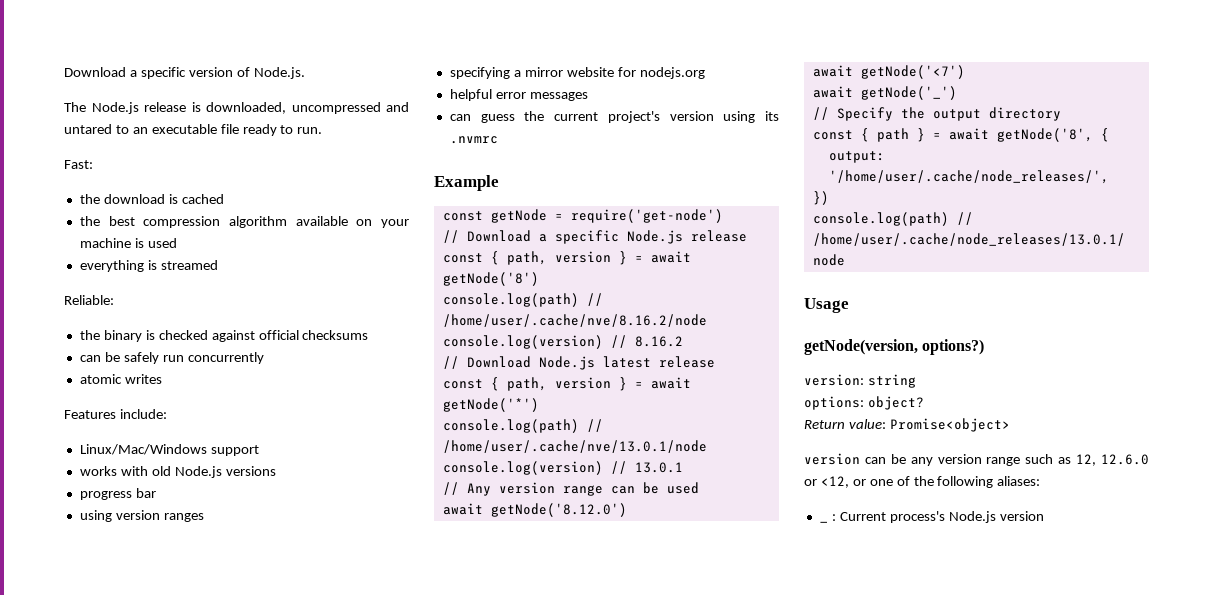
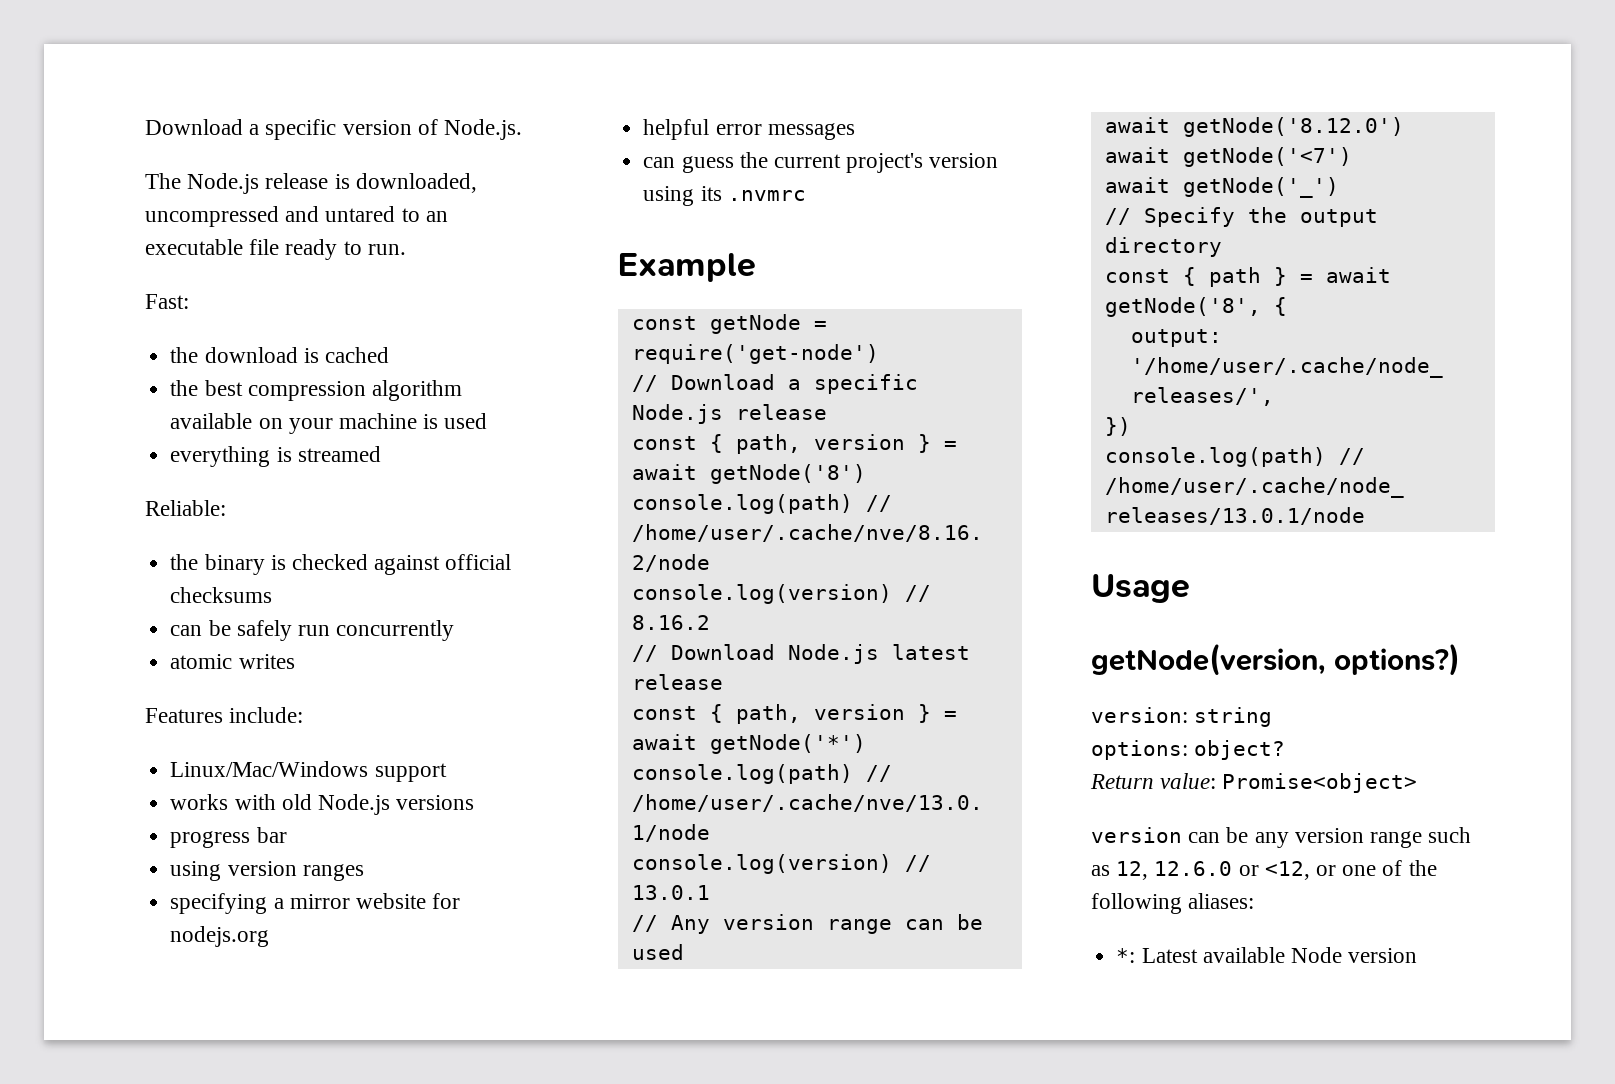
[819,521,828,523] [831,511,996,523] _ : Current process's Node.js -> [1116,947,1342,963] *: Latest available Node

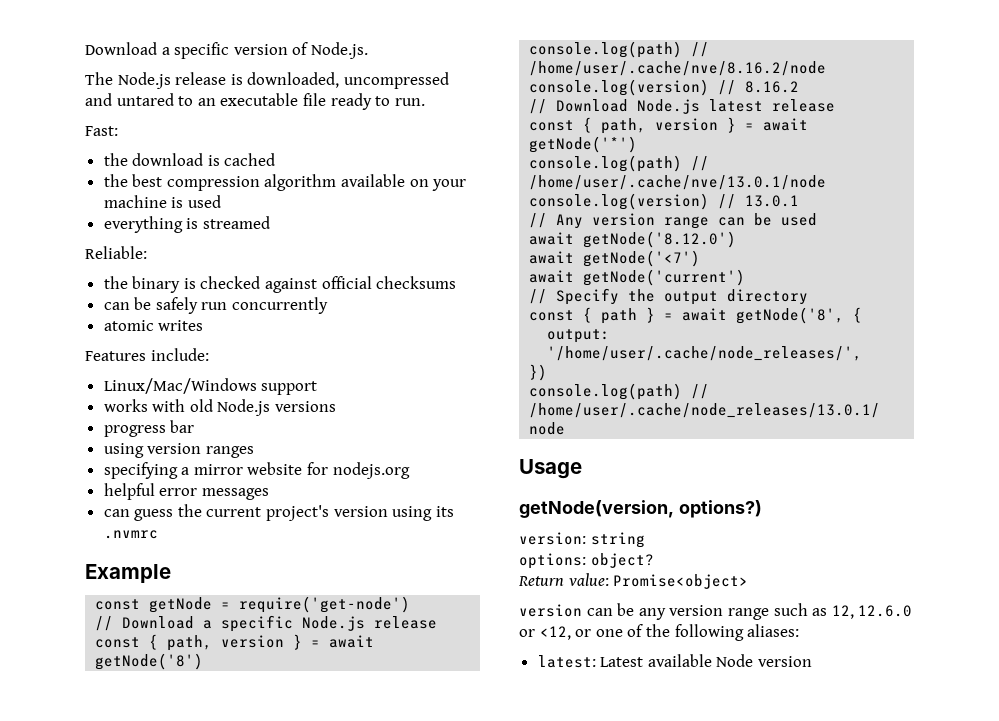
[1182,177,1339,198] getNode('_') -> [583,269,746,286] getNode('current')
[1116,948,1136,963] *: -> [537,655,596,668] latest:

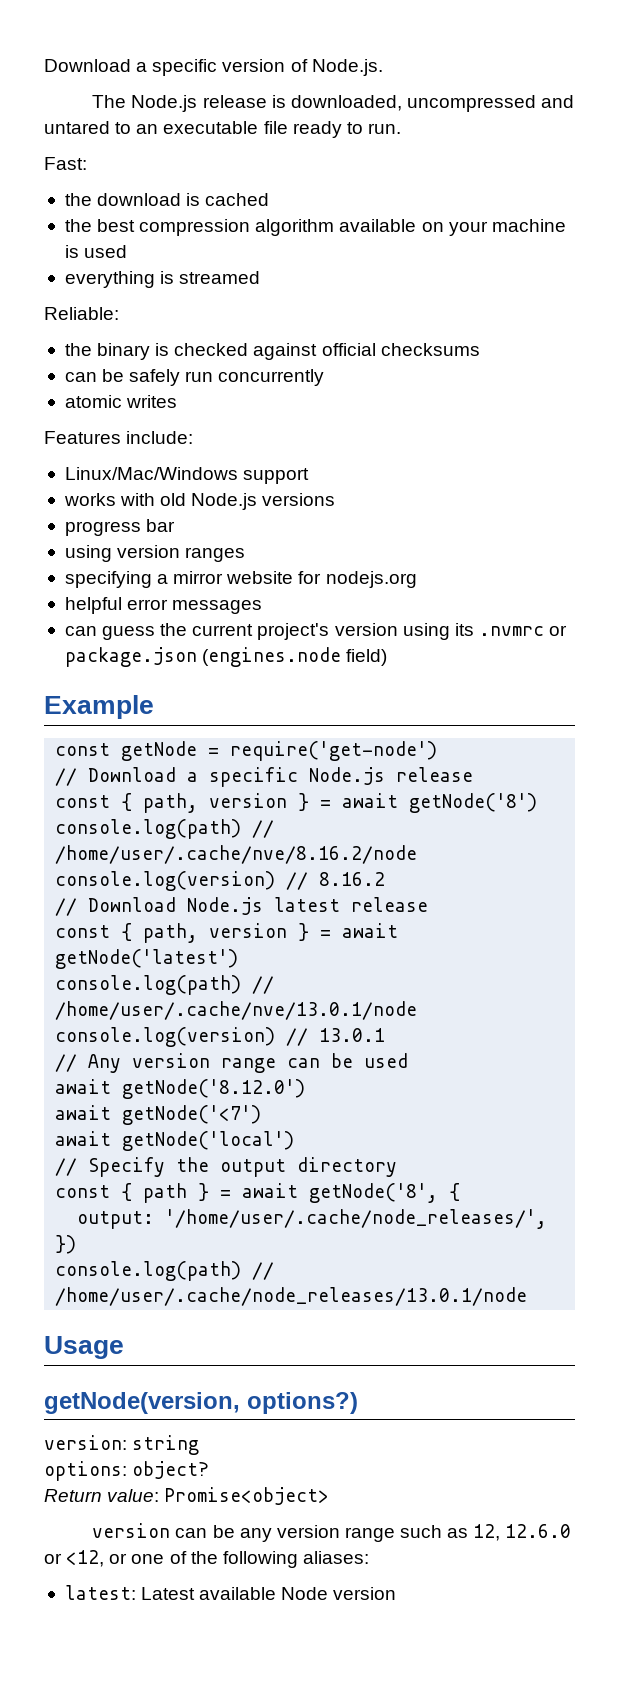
(158, 534) none -> [549,625,568,636] [64,647,388,667] or package.json (engines.node field)
[529,136,638,153] getNode('*') -> [55,949,239,969] getNode('latest')
[583,269,746,286] getNode('current') -> [122,1131,295,1151] getNode('local')

